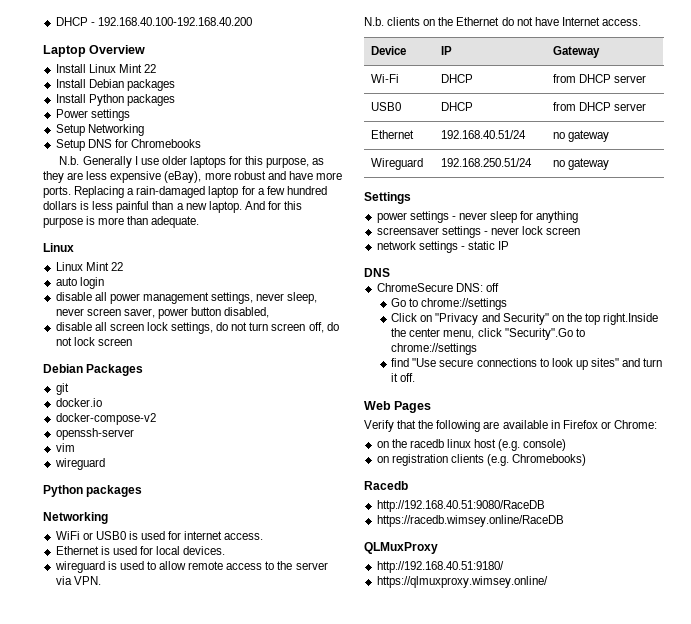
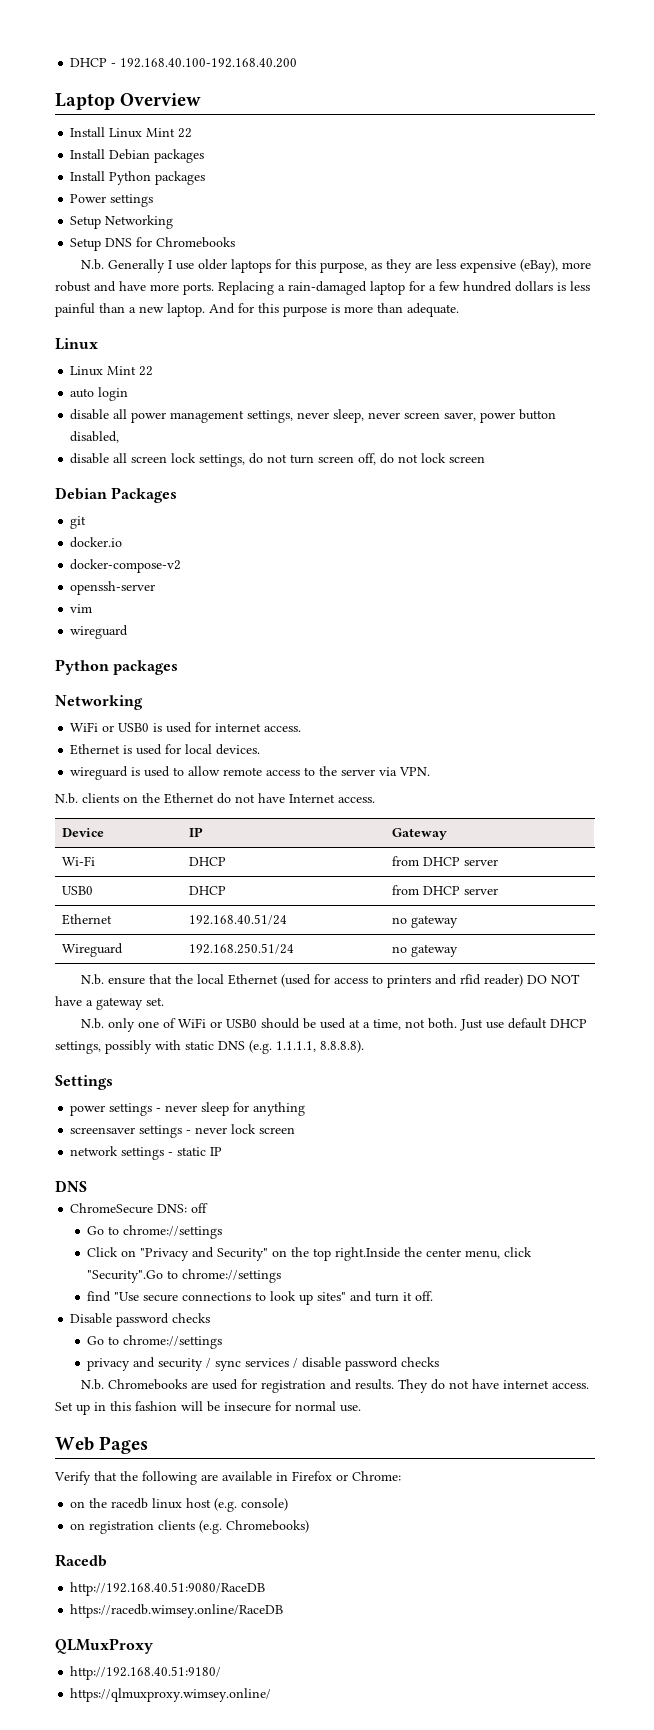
(609, 164) none -> [81,974,581,988] [55,996,164,1010] [81,1018,588,1032] [55,1040,364,1054] // N.b. ensure that the local Ethernet (used for access to printers and rfid reader) DO NOT have a gateway set. // N.b. only one of WiFi or USB0 should be used at a time, not both. Just use default DHCP settings, possibly with static DNS (e.g. 1.1.1.1, 8.8.8.8).
(416, 377) none -> [70,1313,211,1327] [87,1335,223,1349] [87,1357,440,1371] [81,1379,590,1393] [55,1401,361,1415] // Disable password checks // Go to chrome://settings // privacy and security / sync services / disable password checks // N.b. Chromebooks are used for registration and results. They do not have internet access. Set up in this fashion will be insecure for normal use.

